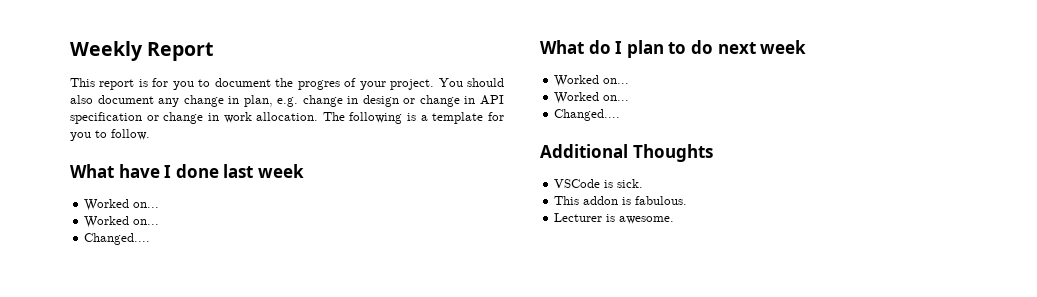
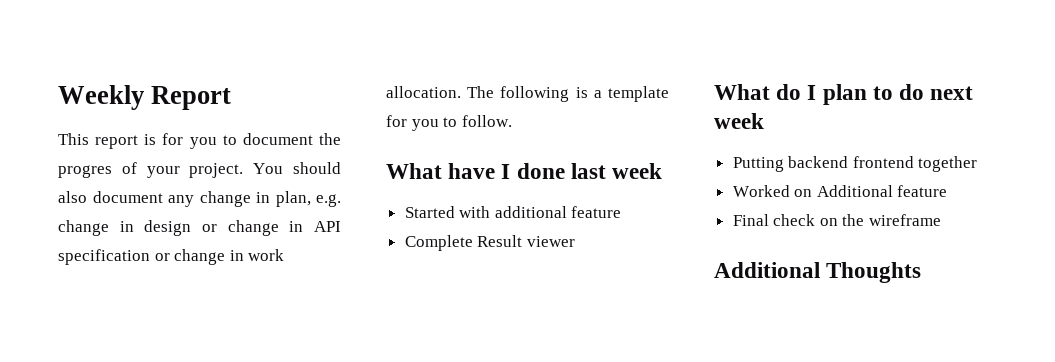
[84,199,160,211] [84,216,160,228] [84,233,151,245] Worked on... // Worked on... // Changed.... -> [404,206,622,218] [404,235,575,251] Started with additional feature // Complete Result viewer
[554,75,630,87] [554,92,630,104] [554,109,621,121] [540,144,713,162] [554,179,644,188] [554,196,688,205] [554,213,675,224] Worked on... // Worked on... // Changed.... // Additional Thoughts // VSCode is sick. // This addon is fabulous. // Lecturer is awesome. -> [732,156,978,172] [732,185,948,197] [732,214,942,226] [714,262,922,283] Putting backend frontend together // Worked on Additional feature // Final check on the wireframe // Additional Thoughts

